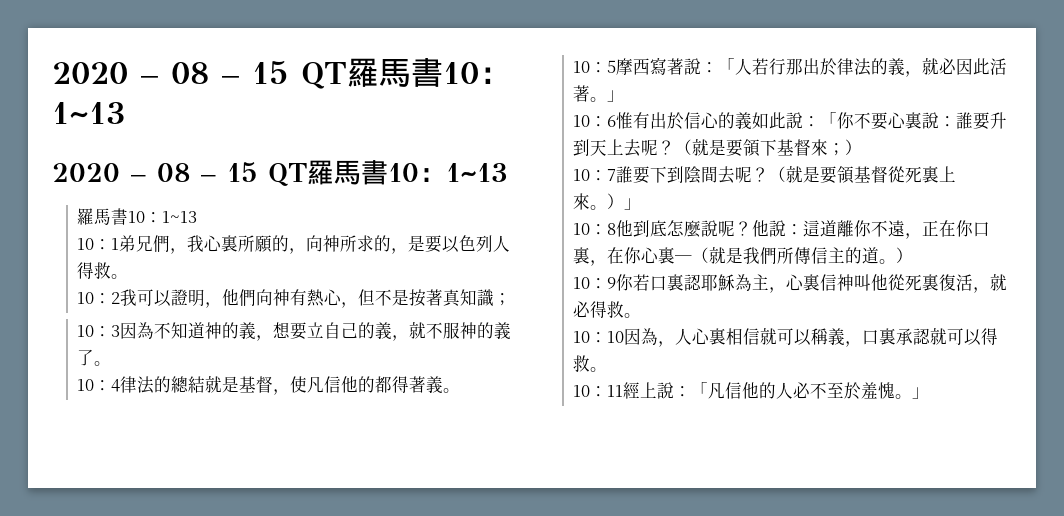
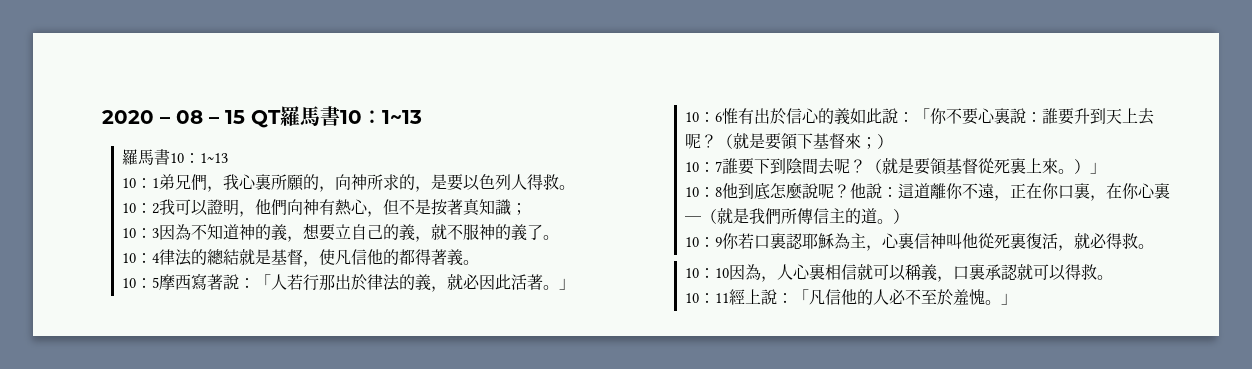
[52,160,508,187] // 2020 – 08 – 15 QT羅馬書10：1~13 -> (422, 117) none

